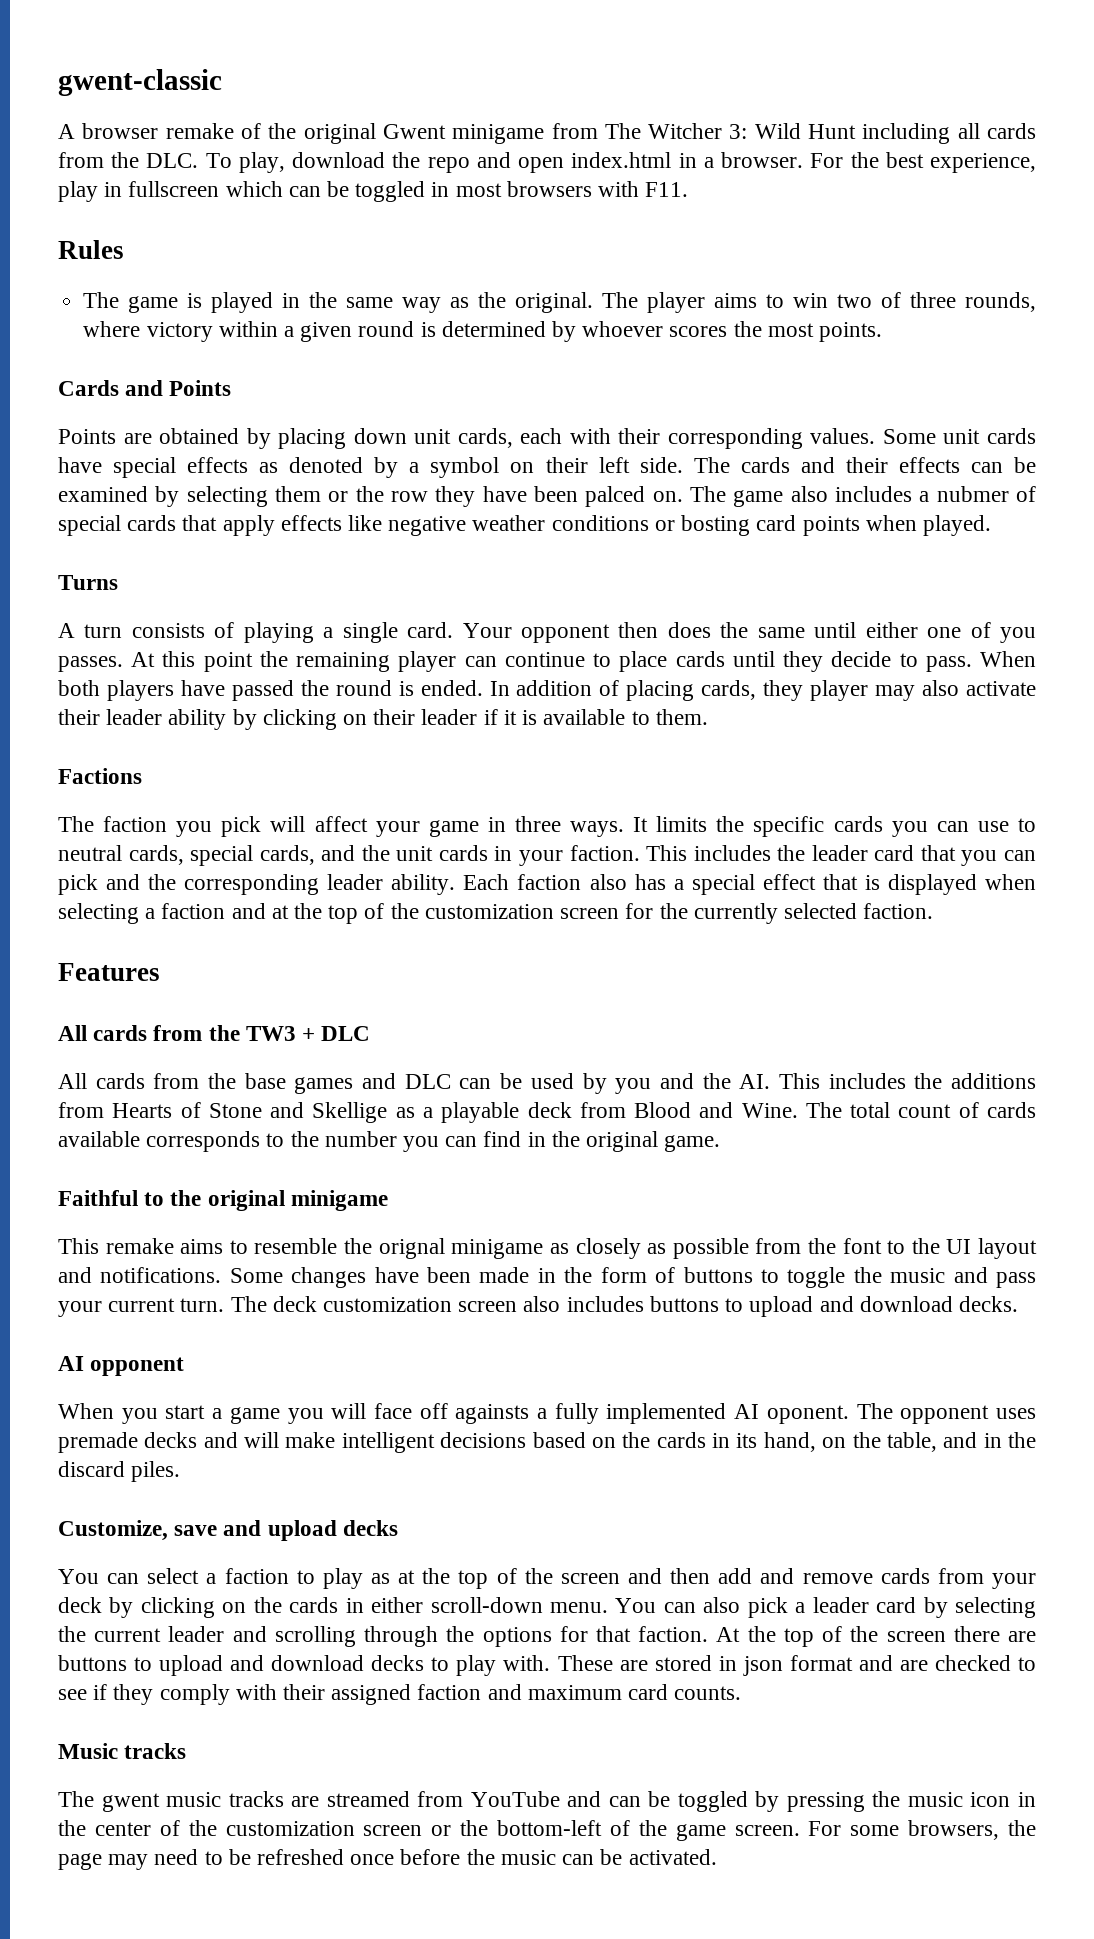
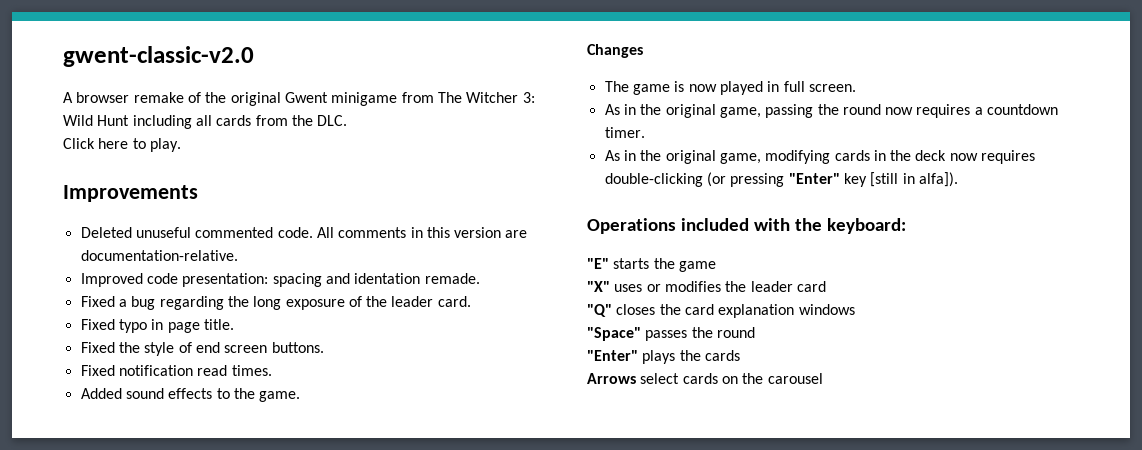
[58,69,222,96] gwent-classic -> [63,46,254,67] gwent-classic-v2.0
[205,152,1036,173] [58,181,689,202] [58,240,124,259] To play, download the repo and open index.html in a browser. For the best experience, play in fullscreen which can be toggled in most browsers with F11. // Rules -> [63,138,181,152] [63,185,198,202] [80,227,528,238] [80,250,238,261] [80,273,480,287] [80,296,471,310] [80,319,234,333] [80,342,324,356] [80,365,272,376] [80,388,301,402] [587,44,643,58] // Click here to play. // Improvements // Deleted unuseful commented code. All comments in this version are documentation-relative. // Improved code presentation: spacing and identation remade. // Fixed a bug regarding the long exposure of the leader card. // Fixed typo in page title. // Fixed the style of end screen buttons. // Fixed notification read times. // Added sound effects to the game. // Changes
(203, 300) none -> [688,84,717,92] now
[309,292,1036,313] [83,321,883,342] [58,380,232,396] [58,428,1036,449] [58,457,1036,478] [58,486,1037,507] [58,515,991,536] [58,575,118,590] [58,622,1036,643] [58,651,1036,672] [58,680,1037,701] [58,709,708,730] [58,768,142,784] [58,816,1036,837] [58,845,1036,866] [58,874,1036,895] [58,903,934,924] [58,963,160,981] [58,1025,371,1041] [58,1073,1037,1094] [58,1102,1037,1123] [58,1131,721,1152] [58,1190,388,1211] [58,1238,1037,1259] [58,1267,1036,1288] [58,1296,1018,1317] [58,1356,185,1376] [58,1403,1036,1424] [58,1432,1036,1453] [58,1461,181,1482] [58,1520,398,1541] [58,1568,1036,1589] [58,1597,1036,1618] [58,1626,1036,1647] [58,1655,1036,1676] [58,1684,742,1705] [58,1743,187,1759] [58,1791,1036,1812] [58,1820,1036,1841] [58,1849,717,1870] the same way as the original. The player aims to win two of three rounds, where victory within a given round is determined by whoever scores the most points. // Cards and Points // Points are obtained by placing down unit cards, each with their corresponding values. Some unit cards have special effects as denoted by a symbol on their left side. The cards and their effects can be examined by selecting them or the row they have been palced on. The game also includes a nubmer of special cards that apply effects like negative weather conditions or bosting card points when played. // Turns // A turn consists of playing a single card. Your opponent then does the same until either one of you passes. At this point the remaining player can continue to place cards until they decide to pass. When both players have passed the round is ended. In addition of placing cards, they player may also activate their leader ability by clicking on their leader if it is available to them. // Factions // The faction you pick will affect your game in three ways. It limits the specific cards you can use to neutral cards, special cards, and the unit cards in your faction. This includes the leader card that you can pick and the corresponding leader ability. Each faction also has a special effect that is displayed when selecting a faction and at the top of the customization screen for the currently selected faction. // Features // All cards from the TW3 + DLC // All cards from the base games and DLC can be used by you and the AI. This includes the additions from Hearts of Stone and Skellige as a playable deck from Blood and Wine. The total count of cards available corresponds to the number you can find in the original game. // Faithful to the original minigame // This remake aims to resemble the orignal minigame as closely as possible from the font to the UI layout and notifications. Some changes have been made in the form of buttons to toggle the music and pass your current turn. The deck customization screen also includes buttons to upload and download decks. // AI opponent // When you start a game you will face off againsts a fully implemented AI oponent. The opponent uses premade decks and will make intelligent decisions based on the cards in its hand, on the table, and in the discard piles. // Customize, save and upload decks // You can select a faction to play as at the top of the screen and then add and remove cards from your deck by clicking on the cards in either scroll-down menu. You can also pick a leader card by selecting the current leader and scrolling through the options for that faction. At the top of the screen there are buttons to upload and download decks to play with. These are stored in json format and are checked to see if they comply with their assigned faction and maximum card counts. // Music tracks // The gwent music tracks are streamed from YouTube and can be toggled by pressing the music icon in the center of the customization screen or the bottom-left of the game screen. For some browsers, the page may need to be refreshed once before the music can be activated. -> [783,81,856,92] [604,104,1059,118] [604,127,645,138] [604,150,1036,164] [604,172,958,187] [587,218,906,234] [587,258,716,272] [587,281,826,292] [587,304,855,318] [587,327,755,341] [587,350,740,364] [587,373,823,384] full screen. // As in the original game, passing the round now requires a countdown timer. // As in the original game, modifying cards in the deck now requires double-clicking (or pressing "Enter" key [still in alfa]). // Operations included with the keyboard: // "E" starts the game // "X" uses or modifies the leader card // "Q" closes the card explanation windows // "Space" passes the round // "Enter" plays the cards // Arrows select cards on the carousel

